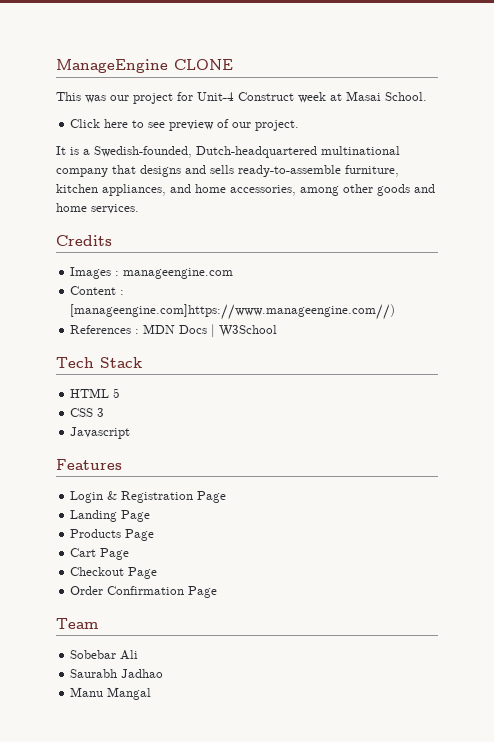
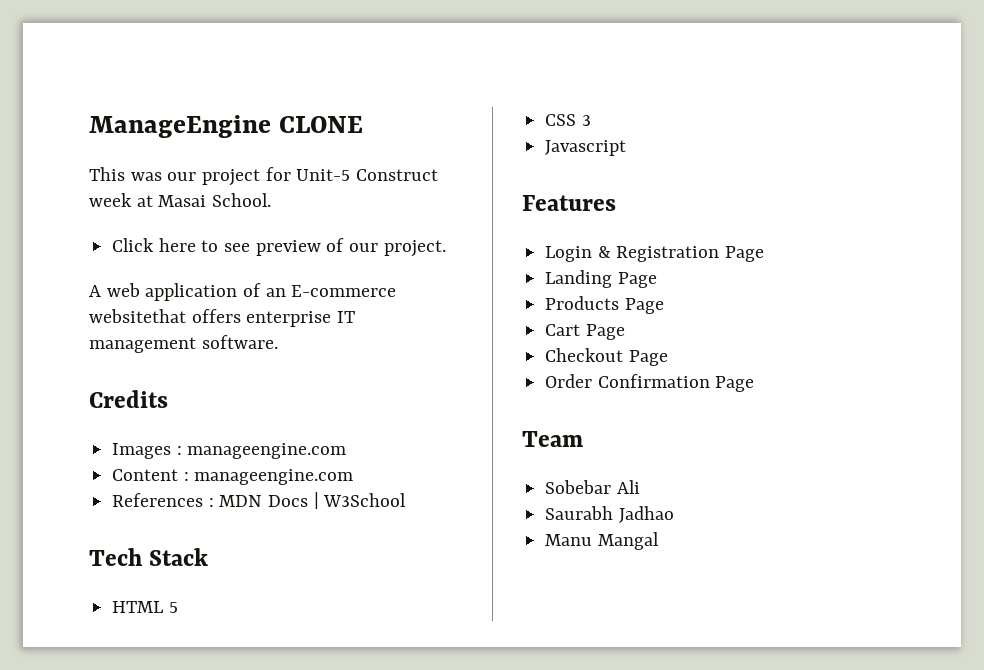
[197,92,234,101] Unit-4 -> [296,169,351,181] Unit-5
[56,146,400,158] [56,165,399,177] [56,184,435,196] [56,203,139,214] It is a Swedish-founded, Dutch-headquartered multinational company that designs and sells ready-to-assemble furniture, kitchen appliances, and home accessories, among other goods and home services. -> [89,283,397,301] [89,309,356,327] [89,335,278,353] A web application of an E-commerce websitethat offers enterprise IT management software.
[70,304,396,320] [manageengine.com]https://www.manageengine.com//) -> [194,469,354,485] manageengine.com

